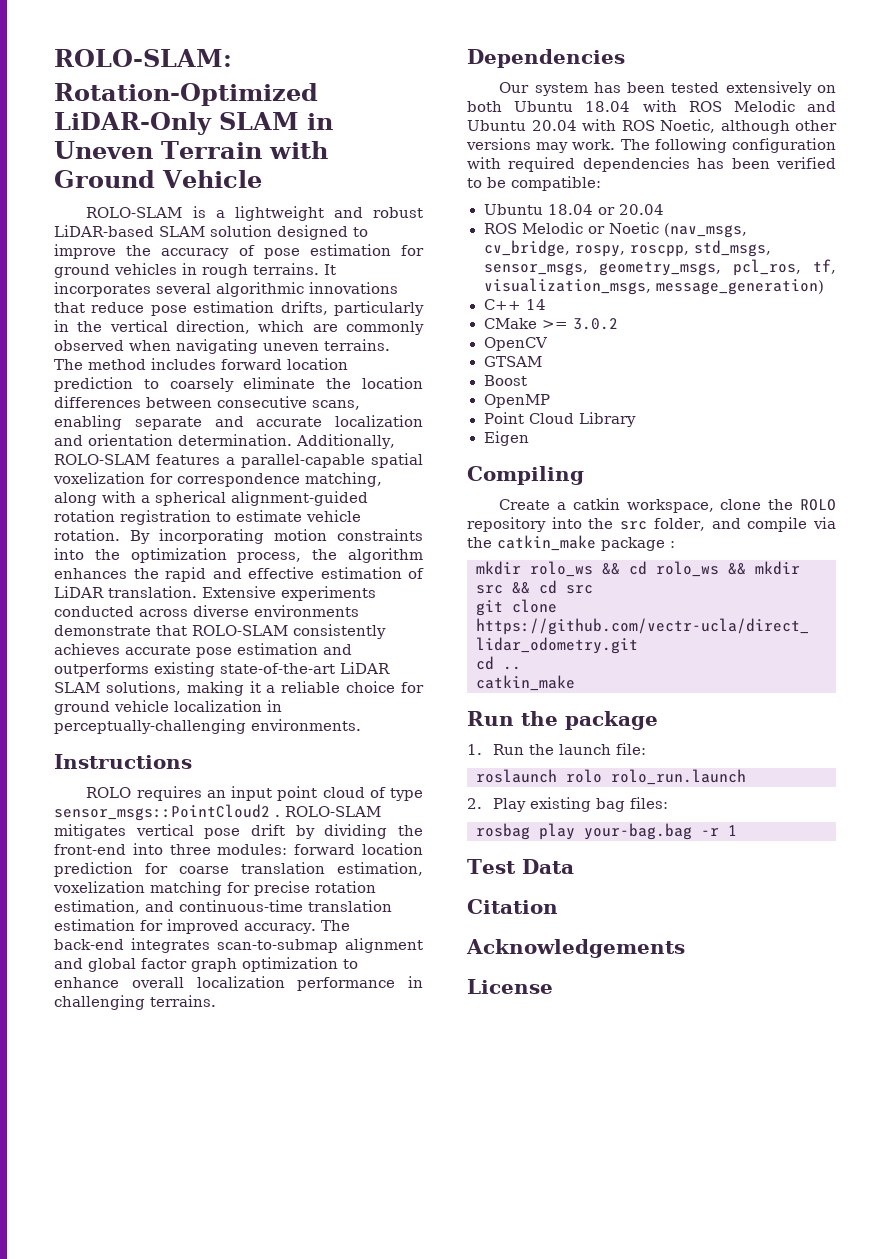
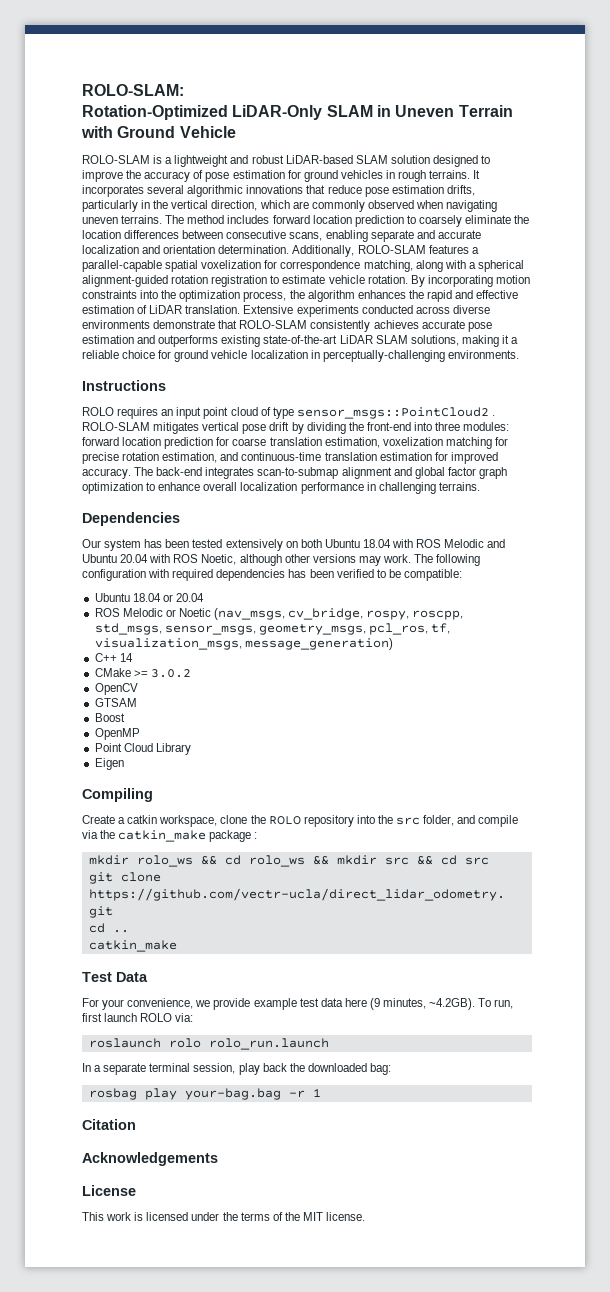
[467,711,658,730] [467,743,646,755] [476,769,746,785] [467,797,668,812] Run the package // 1. Run the launch file: // roslaunch rolo rolo_run.launch // 2. Play existing bag files: -> [82,972,148,982] [82,998,514,1010] [82,1013,194,1022] [88,1038,329,1050] [82,1063,391,1075] Test Data // For your convenience, we provide example test data here (9 minutes, ~4.2GB). To run, first launch ROLO via: // roslaunch rolo rolo_run.launch // In a separate terminal session, play back the downloaded bag:
[467,859,574,874] // Test Data -> (321, 1092) none
(553, 986) none -> [82,1212,366,1221] // This work is licensed under the terms of the MIT license.

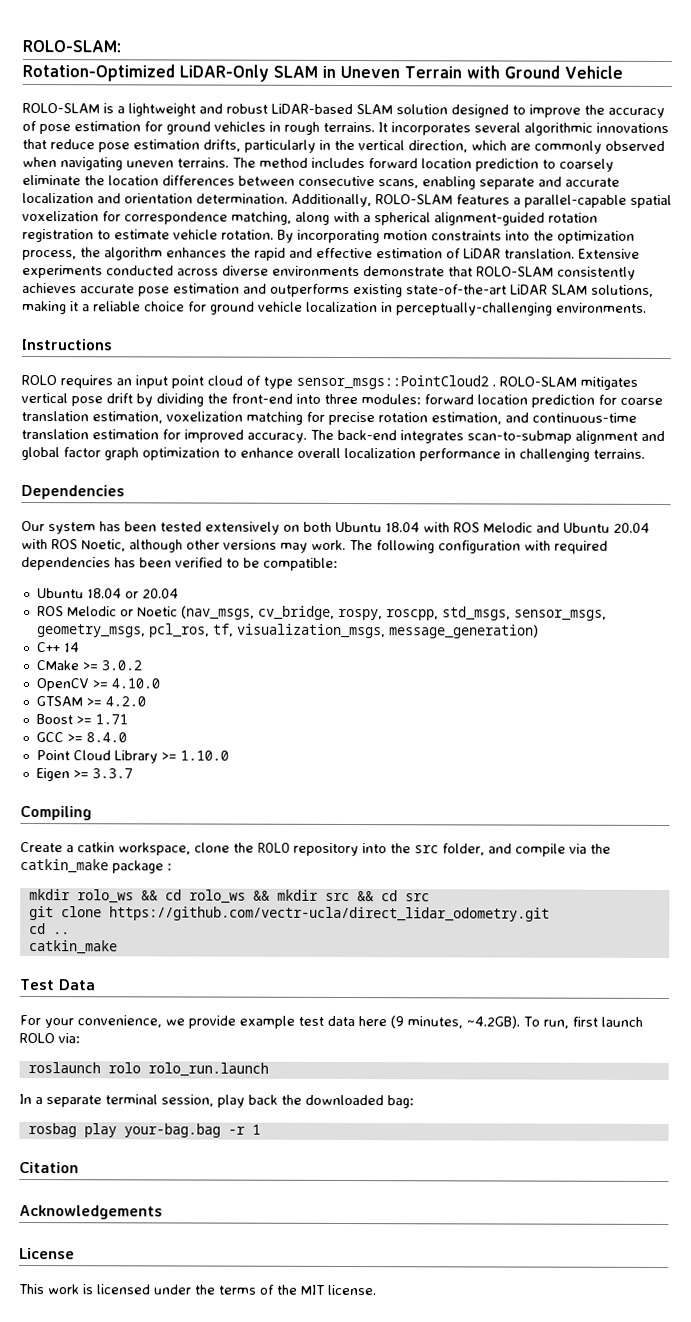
(138, 689) none -> [91,678,160,689] >= 4.10.0
(137, 702) none -> [85,696,146,707] >= 4.2.0
[94,728,140,740] // OpenMP -> [75,714,128,725] [35,732,127,743] >= 1.71 // GCC >= 8.4.0
(191, 749) none -> [160,750,229,761] >= 1.10.0
(124, 764) none -> [72,768,133,779] >= 3.3.7

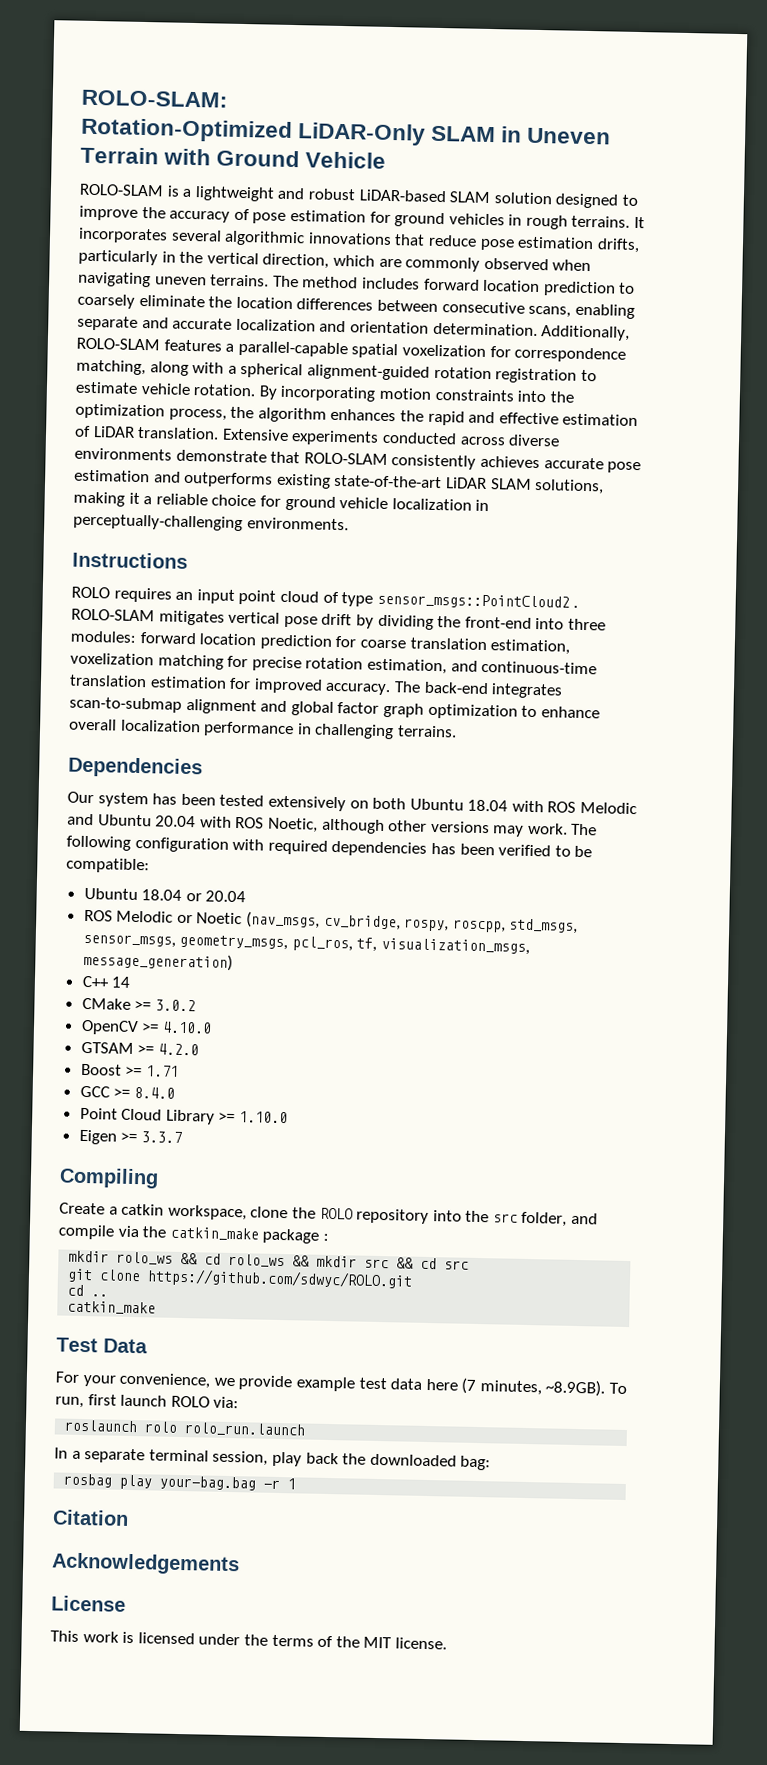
[108,906,550,922] https://github.com/vectr-ucla/direct_lidar_odometry.git -> [147,1268,414,1290] https://github.com/sdwyc/ROLO.git
[390,1015,520,1029] (9 minutes, ~4.2GB). -> [461,1377,606,1397] (7 minutes, ~8.9GB).

